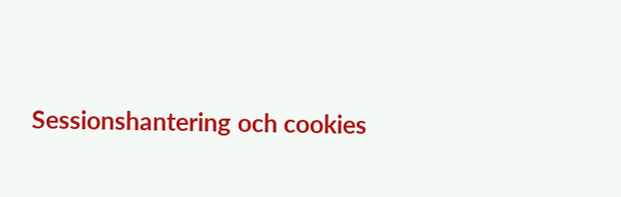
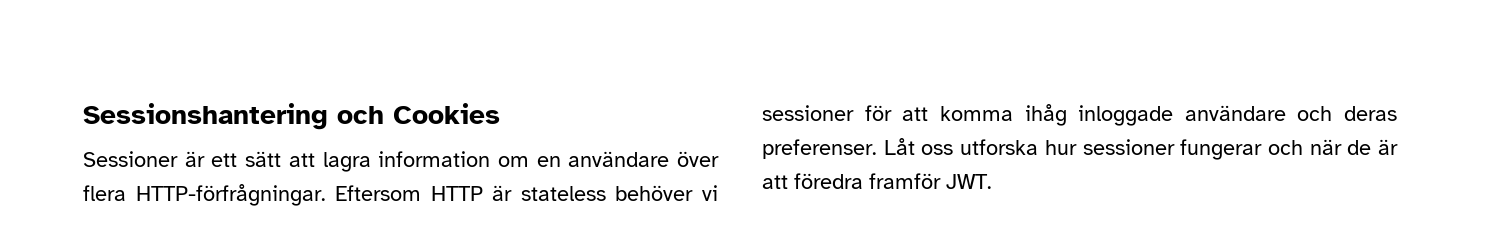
[283,113,368,134] cookies -> [393,103,500,124] [83,151,719,172] [83,184,718,206] [762,104,1397,126] [762,138,1398,160] [762,173,992,189] Cookies // Sessioner är ett sätt att lagra information om en användare över flera HTTP-förfrågningar. Eftersom HTTP är stateless behöver vi sessioner för att komma ihåg inloggade användare och deras preferenser. Låt oss utforska hur sessioner fungerar och när de är att föredra framför JWT.

